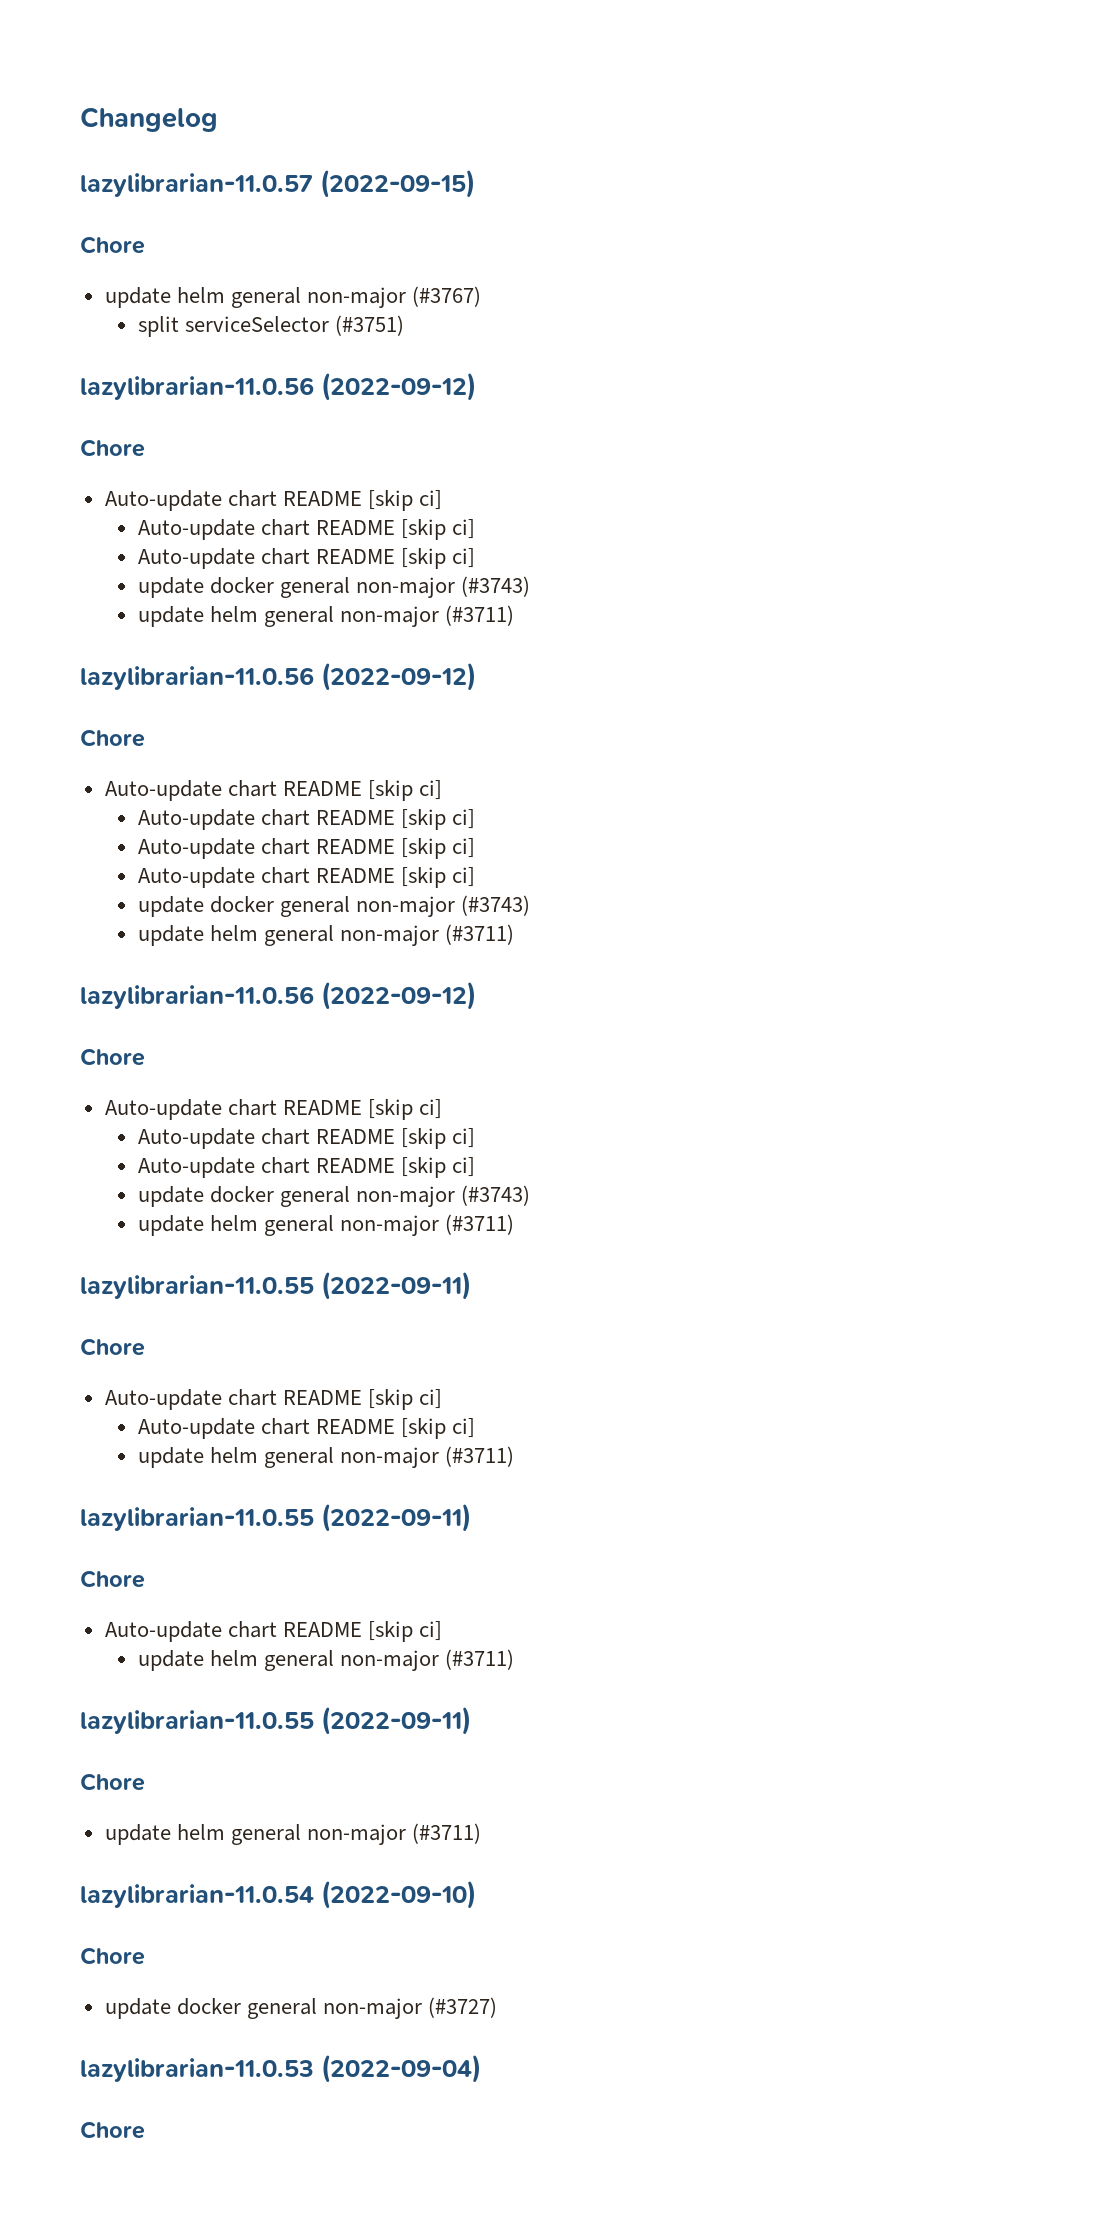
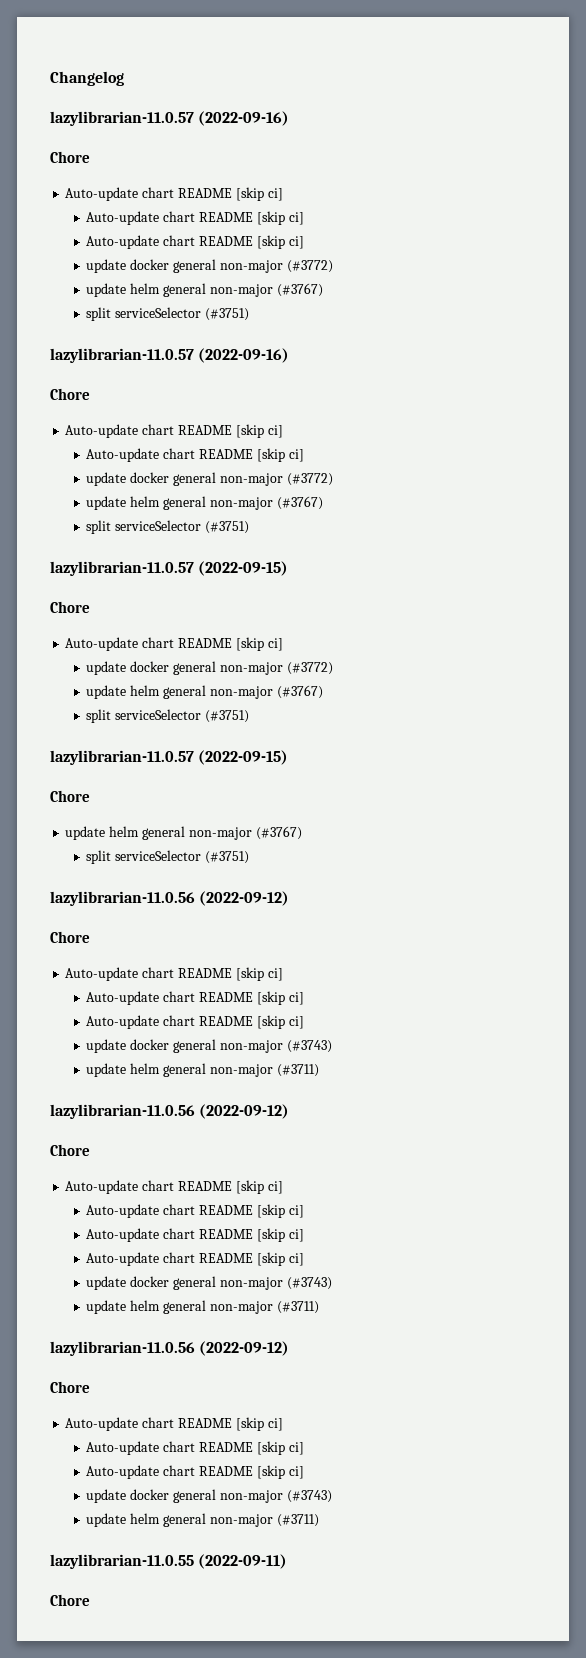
(218, 119) none -> [50,111,290,126] [50,151,90,163] [65,187,283,201] [86,211,304,225] [86,235,304,249] [86,259,333,273] [86,283,323,297] [86,307,249,321] [50,348,290,363] [50,388,90,400] [65,424,283,438] [86,448,304,462] [86,472,333,486] [86,496,323,510] [86,520,249,534] [50,561,289,576] [50,601,90,613] [65,637,283,651] [86,661,333,675] [86,685,323,699] [86,709,249,723] // lazylibrarian-11.0.57 (2022-09-16) // Chore // Auto-update chart README [skip ci] // Auto-update chart README [skip ci] // Auto-update chart README [skip ci] // update docker general non-major (#3772) // update helm general non-major (#3767) // split serviceSelector (#3751) // lazylibrarian-11.0.57 (2022-09-16) // Chore // Auto-update chart README [skip ci] // Auto-update chart README [skip ci] // update docker general non-major (#3772) // update helm general non-major (#3767) // split serviceSelector (#3751) // lazylibrarian-11.0.57 (2022-09-15) // Chore // Auto-update chart README [skip ci] // update docker general non-major (#3772) // update helm general non-major (#3767) // split serviceSelector (#3751)
[104,1389,443,1410] [138,1418,476,1439] [138,1446,515,1468] [80,1503,471,1532] [80,1570,145,1588] [104,1621,443,1642] [138,1649,515,1671] [80,1706,471,1735] [80,1773,145,1791] [104,1823,482,1845] [80,1880,476,1909] [80,1947,145,1965] [104,1997,498,2019] [80,2054,481,2083] [80,2121,145,2139] // Auto-update chart README [skip ci] // Auto-update chart README [skip ci] // update helm general non-major (#3711) // lazylibrarian-11.0.55 (2022-09-11) // Chore // Auto-update chart README [skip ci] // update helm general non-major (#3711) // lazylibrarian-11.0.55 (2022-09-11) // Chore // update helm general non-major (#3711) // lazylibrarian-11.0.54 (2022-09-10) // Chore // update docker general non-major (#3727) // lazylibrarian-11.0.53 (2022-09-04) // Chore -> (90, 1600) none

